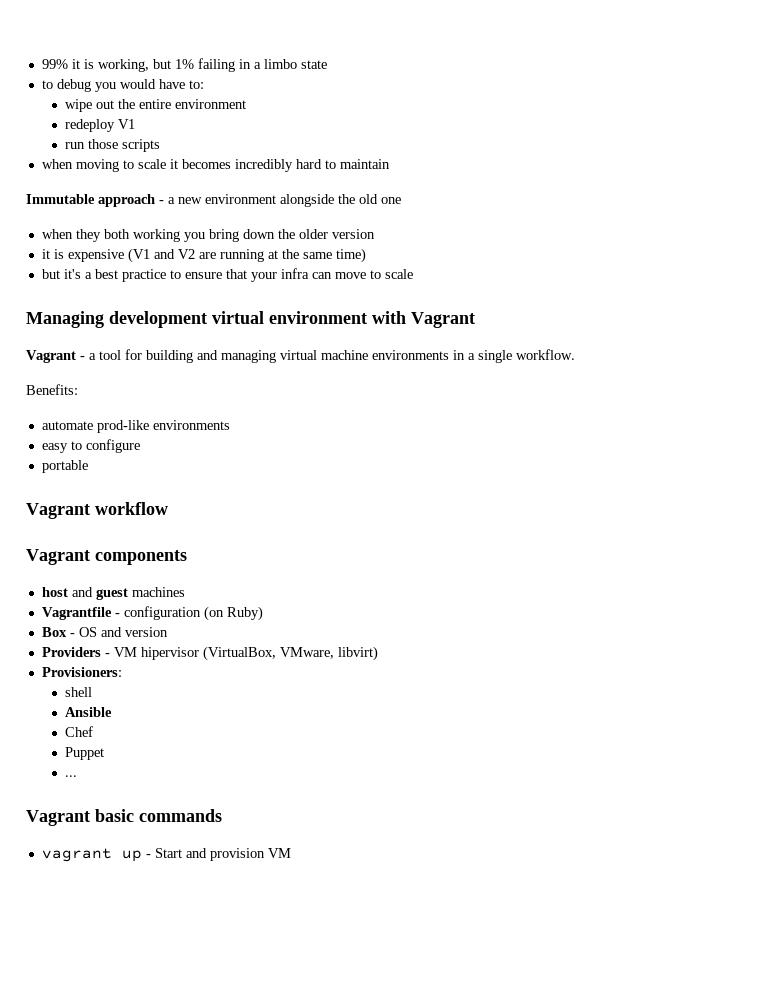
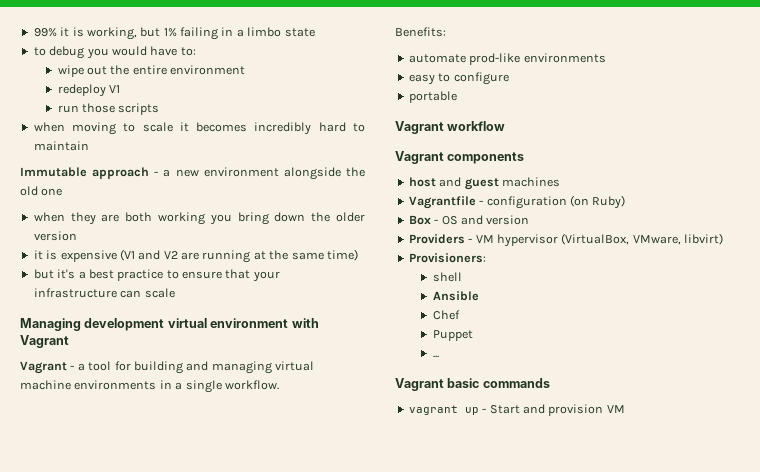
(101, 235) none -> [101,214,120,222] are
[280,268,381,279] infra can move to -> [33,288,142,298] infrastructure can
[140,647,199,660] hipervisor -> [496,234,558,247] hypervisor

